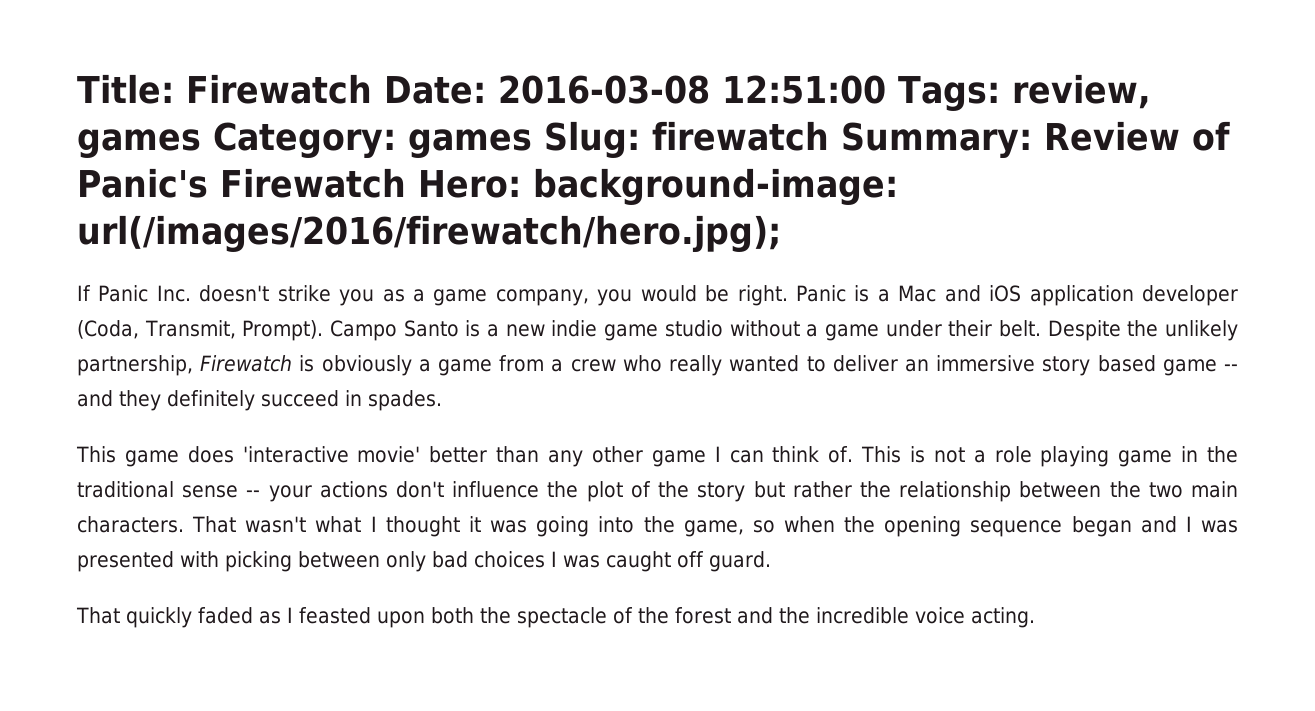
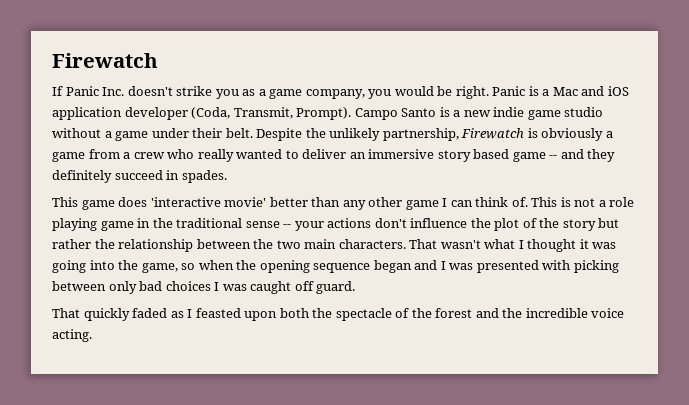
[77,74,1151,111] [77,121,1230,158] [77,168,898,205] [77,215,781,252] Title: Firewatch Date: 2016-03-08 12:51:00 Tags: review, games Category: games Slug: firewatch Summary: Review of Panic's Firewatch Hero: background-image: url(/images/2016/firewatch/hero.jpg); -> [52,53,158,68] Firewatch

